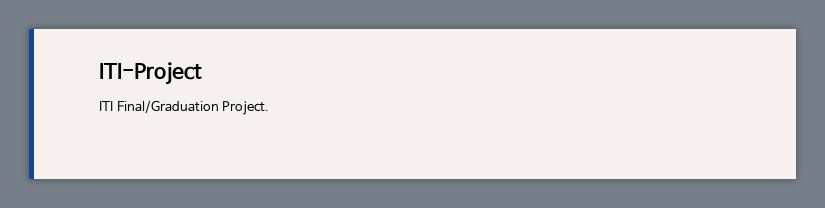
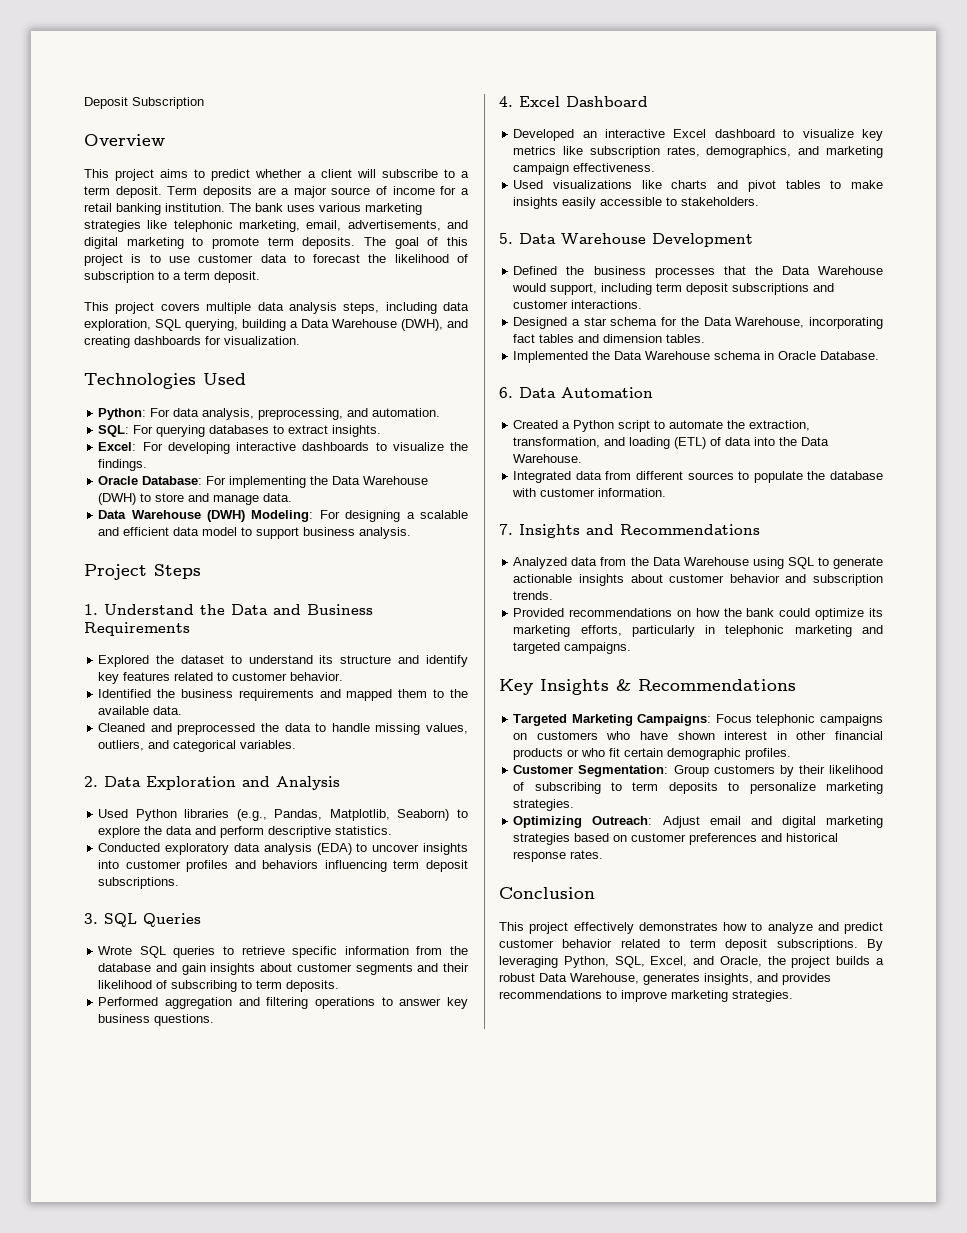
[99,62,202,85] [99,100,270,115] ITI-Project // ITI Final/Graduation Project. -> [84,97,204,109] [84,134,165,146] [84,169,469,181] [84,186,469,198] [84,203,422,215] [84,220,468,232] [84,237,469,249] [84,254,469,266] [84,271,260,283] [84,302,469,314] [84,319,468,331] [84,336,300,348] [84,373,246,389] [98,408,441,420] [98,425,382,437] [98,442,468,454] [98,459,148,471] [98,476,429,488] [98,493,293,505] [98,510,468,522] [98,527,412,539] [84,564,201,580] [84,604,373,615] [84,622,190,636] [98,655,468,667] [98,672,344,684] [98,689,468,701] [98,706,183,715] [98,723,468,735] [98,740,297,752] [84,776,340,790] [98,809,468,821] [98,826,393,838] [98,843,468,855] [98,860,468,872] [98,877,180,889] [84,913,201,927] [98,946,468,958] [98,963,469,975] [98,980,340,992] [98,997,468,1009] [98,1014,215,1026] [499,96,648,107] [513,129,883,141] [513,146,883,158] [513,163,656,175] [513,180,883,192] [513,197,760,209] [499,233,753,247] [513,266,883,278] [512,283,835,295] [513,300,643,309] [513,317,883,329] [513,334,706,343] [513,351,880,363] [499,387,653,398] [513,420,811,432] [513,437,830,449] [513,454,583,463] [513,471,883,483] [512,488,667,497] [499,524,760,538] [513,557,883,569] [513,574,883,586] [513,591,554,600] [513,608,883,620] [513,625,883,637] [513,642,632,654] [499,679,796,695] [513,714,883,726] [513,731,883,740] [513,748,792,760] [513,765,883,777] [513,782,883,794] [513,799,575,811] [513,816,883,828] [513,833,839,845] [513,850,604,862] [499,887,595,899] [499,922,883,934] [499,939,883,951] [499,956,884,968] [499,973,831,985] [499,990,793,1002] Deposit Subscription // Overview // This project aims to predict whether a client will subscribe to a term deposit. Term deposits are a major source of income for a retail banking institution. The bank uses various marketing strategies like telephonic marketing, email, advertisements, and digital marketing to promote term deposits. The goal of this project is to use customer data to forecast the likelihood of subscription to a term deposit. // This project covers multiple data analysis steps, including data exploration, SQL querying, building a Data Warehouse (DWH), and creating dashboards for visualization. // Technologies Used // Python: For data analysis, preprocessing, and automation. // SQL: For querying databases to extract insights. // Excel: For developing interactive dashboards to visualize the findings. // Oracle Database: For implementing the Data Warehouse (DWH) to store and manage data. // Data Warehouse (DWH) Modeling: For designing a scalable and efficient data model to support business analysis. // Project Steps // 1. Understand the Data and Business Requirements // Explored the dataset to understand its structure and identify key features related to customer behavior. // Identified the business requirements and mapped them to the available data. // Cleaned and preprocessed the data to handle missing values, outliers, and categorical variables. // 2. Data Exploration and Analysis // Used Python libraries (e.g., Pandas, Matplotlib, Seaborn) to explore the data and perform descriptive statistics. // Conducted exploratory data analysis (EDA) to uncover insights into customer profiles and behaviors influencing term deposit subscriptions. // 3. SQL Queries // Wrote SQL queries to retrieve specific information from the database and gain insights about customer segments and their likelihood of subscribing to term deposits. // Performed aggregation and filtering operations to answer key business questions. // 4. Excel Dashboard // Developed an interactive Excel dashboard to visualize key metrics like subscription rates, demographics, and marketing campaign effectiveness. // Used visualizations like charts and pivot tables to make insights easily accessible to stakeholders. // 5. Data Warehouse Development // Defined the business processes that the Data Warehouse would support, including term deposit subscriptions and customer interactions. // Designed a star schema for the Data Warehouse, incorporating fact tables and dimension tables. // Implemented the Data Warehouse schema in Oracle Database. // 6. Data Automation // Created a Python script to automate the extraction, transformation, and loading (ETL) of data into the Data Warehouse. // Integrated data from different sources to populate the database with customer information. // 7. Insights and Recommendations // Analyzed data from the Data Warehouse using SQL to generate actionable insights about customer behavior and subscription trends. // Provided recommendations on how the bank could optimize its marketing efforts, particularly in telephonic marketing and targeted campaigns. // Key Insights & Recommendations // Targeted Marketing Campaigns: Focus telephonic campaigns on customers who have shown interest in other financial products or who fit certain demographic profiles. // Customer Segmentation: Group customers by their likelihood of subscribing to term deposits to personalize marketing strategies. // Optimizing Outreach: Adjust email and digital marketing strategies based on customer preferences and historical response rates. // Conclusion // This project effectively demonstrates how to analyze and predict customer behavior related to term deposit subscriptions. By leveraging Python, SQL, Excel, and Oracle, the project builds a robust Data Warehouse, generates insights, and provides recommendations to improve marketing strategies.

